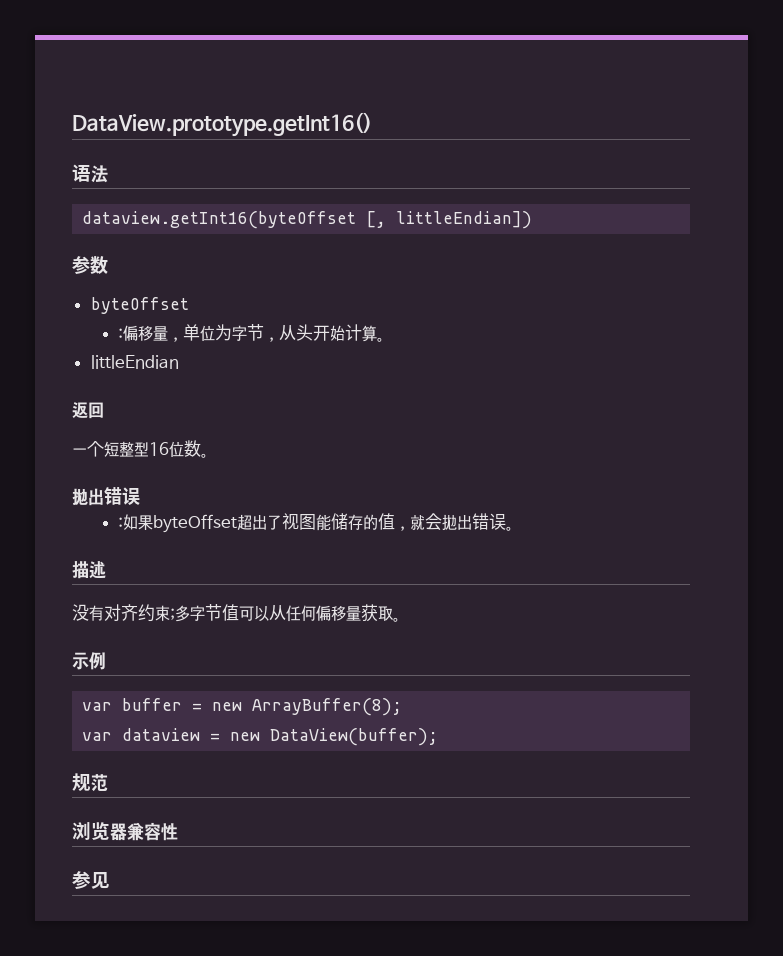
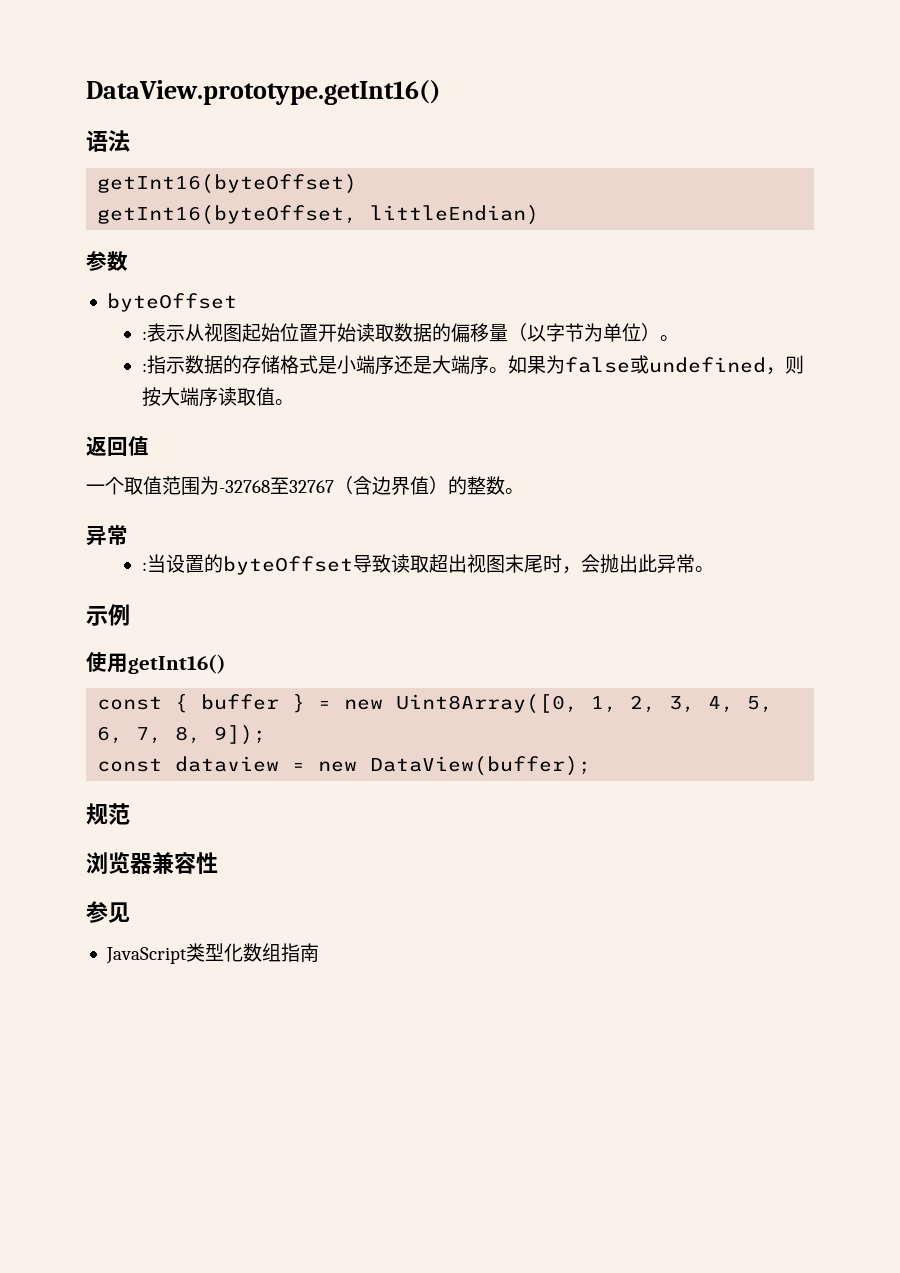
[82,211,533,229] dataview.getInt16(byteOffset [, littleEndian]) -> [97,174,358,194] [97,205,540,225] getInt16(byteOffset) // getInt16(byteOffset, littleEndian)
[122,324,385,342] [90,355,179,369] 偏移量，单位为字节，从头开始计算。 // littleEndian -> [146,323,679,343] [141,355,804,375] [141,387,294,407] 表示从视图起始位置开始读取数据的偏移量（以字节为单位）。 // :指示数据的存储格式是小端序还是大端序。如果为false或undefined，则按大端序读取值。
(104, 410) none -> [128,436,149,456] 值
[104,441,184,457] 短整型16位 -> [124,476,486,495] 取值范围为-32768至32767（含边界值）的整
[72,487,140,506] [117,513,514,533] [72,561,106,579] [72,604,401,622] [72,652,106,670] [82,698,403,716] [82,732,113,741] 抛出错误 // :如果byteOffset超出了视图能储存的值，就会抛出错误。 // 描述 // 没有对齐约束;多字节值可以从任何偏移量获取。 // 示例 // var buffer = new ArrayBuffer(8); // var -> [86,525,128,546] [141,554,714,575] [86,604,130,626] [86,652,226,674] [97,694,774,714] [97,725,267,745] [97,758,163,772] 异常 // :当设置的byteOffset导致读取超出视图末尾时，会抛出此异常。 // 示例 // 使用getInt16() // const { buffer } = new Uint8Array([0, 1, 2, 3, 4, 5, 6, 7, 8, 9]); // const
(110, 880) none -> [105,943,319,964] // JavaScript类型化数组指南

